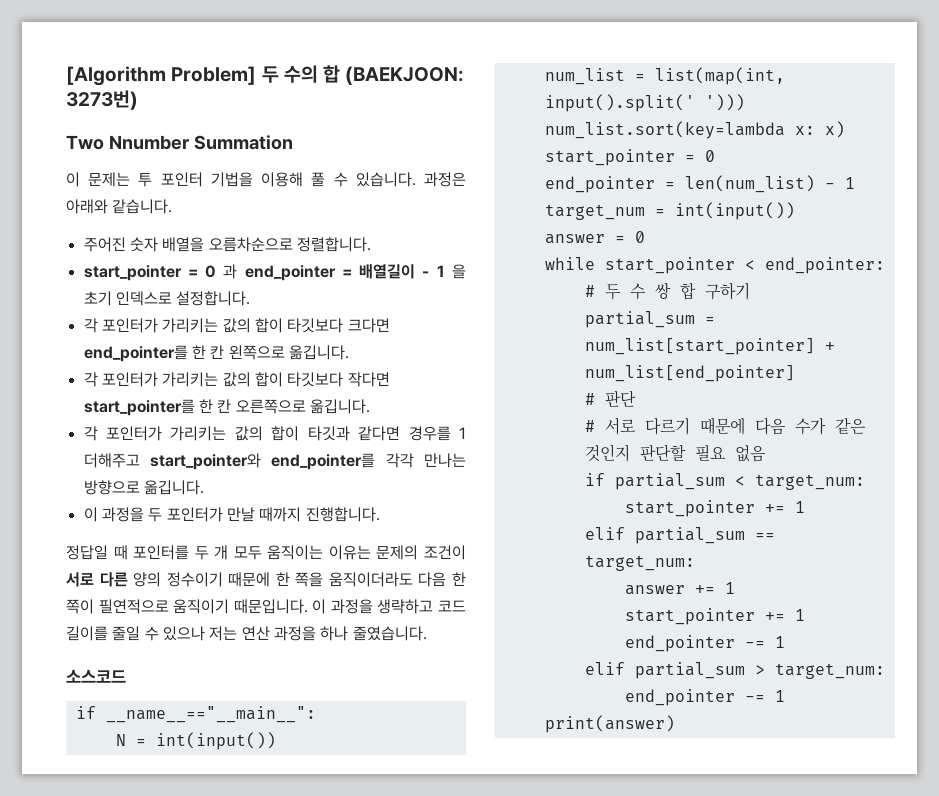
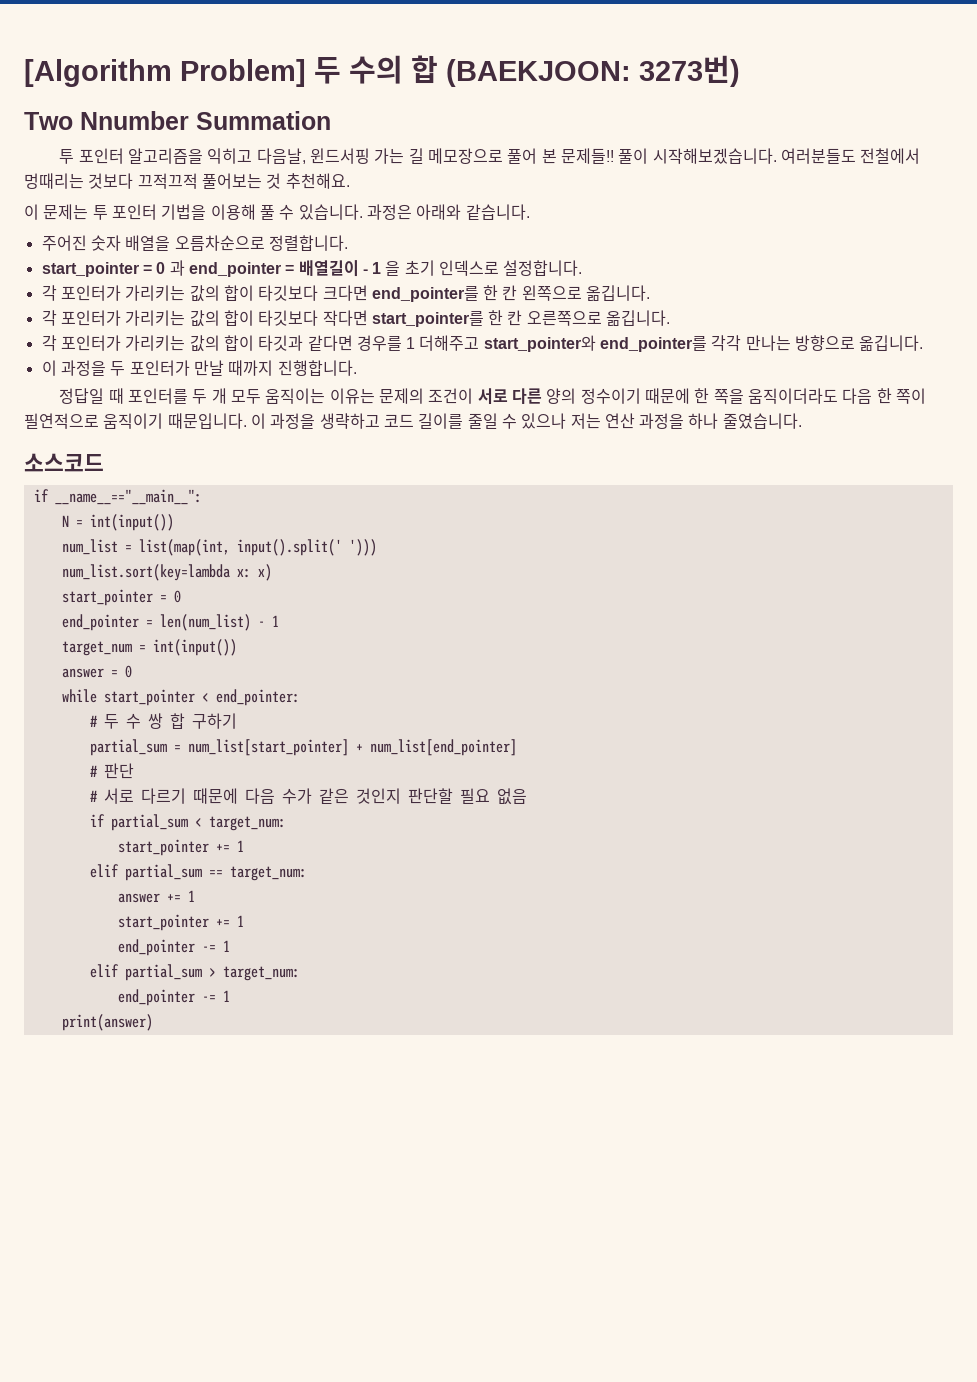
(293, 142) none -> [59,148,921,164] [24,173,350,189] // 투 포인터 알고리즘을 익히고 다음날, 윈드서핑 가는 길 메모장으로 풀어 본 문제들!! 풀이 시작해보겠습니다. 여러분들도 전철에서 멍때리는 것보다 끄적끄적 풀어보는 것 추천해요.

